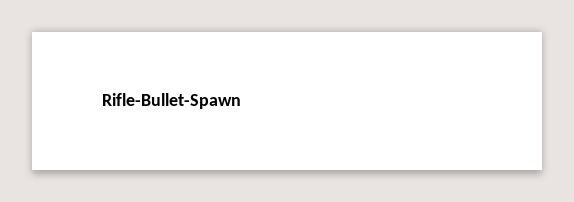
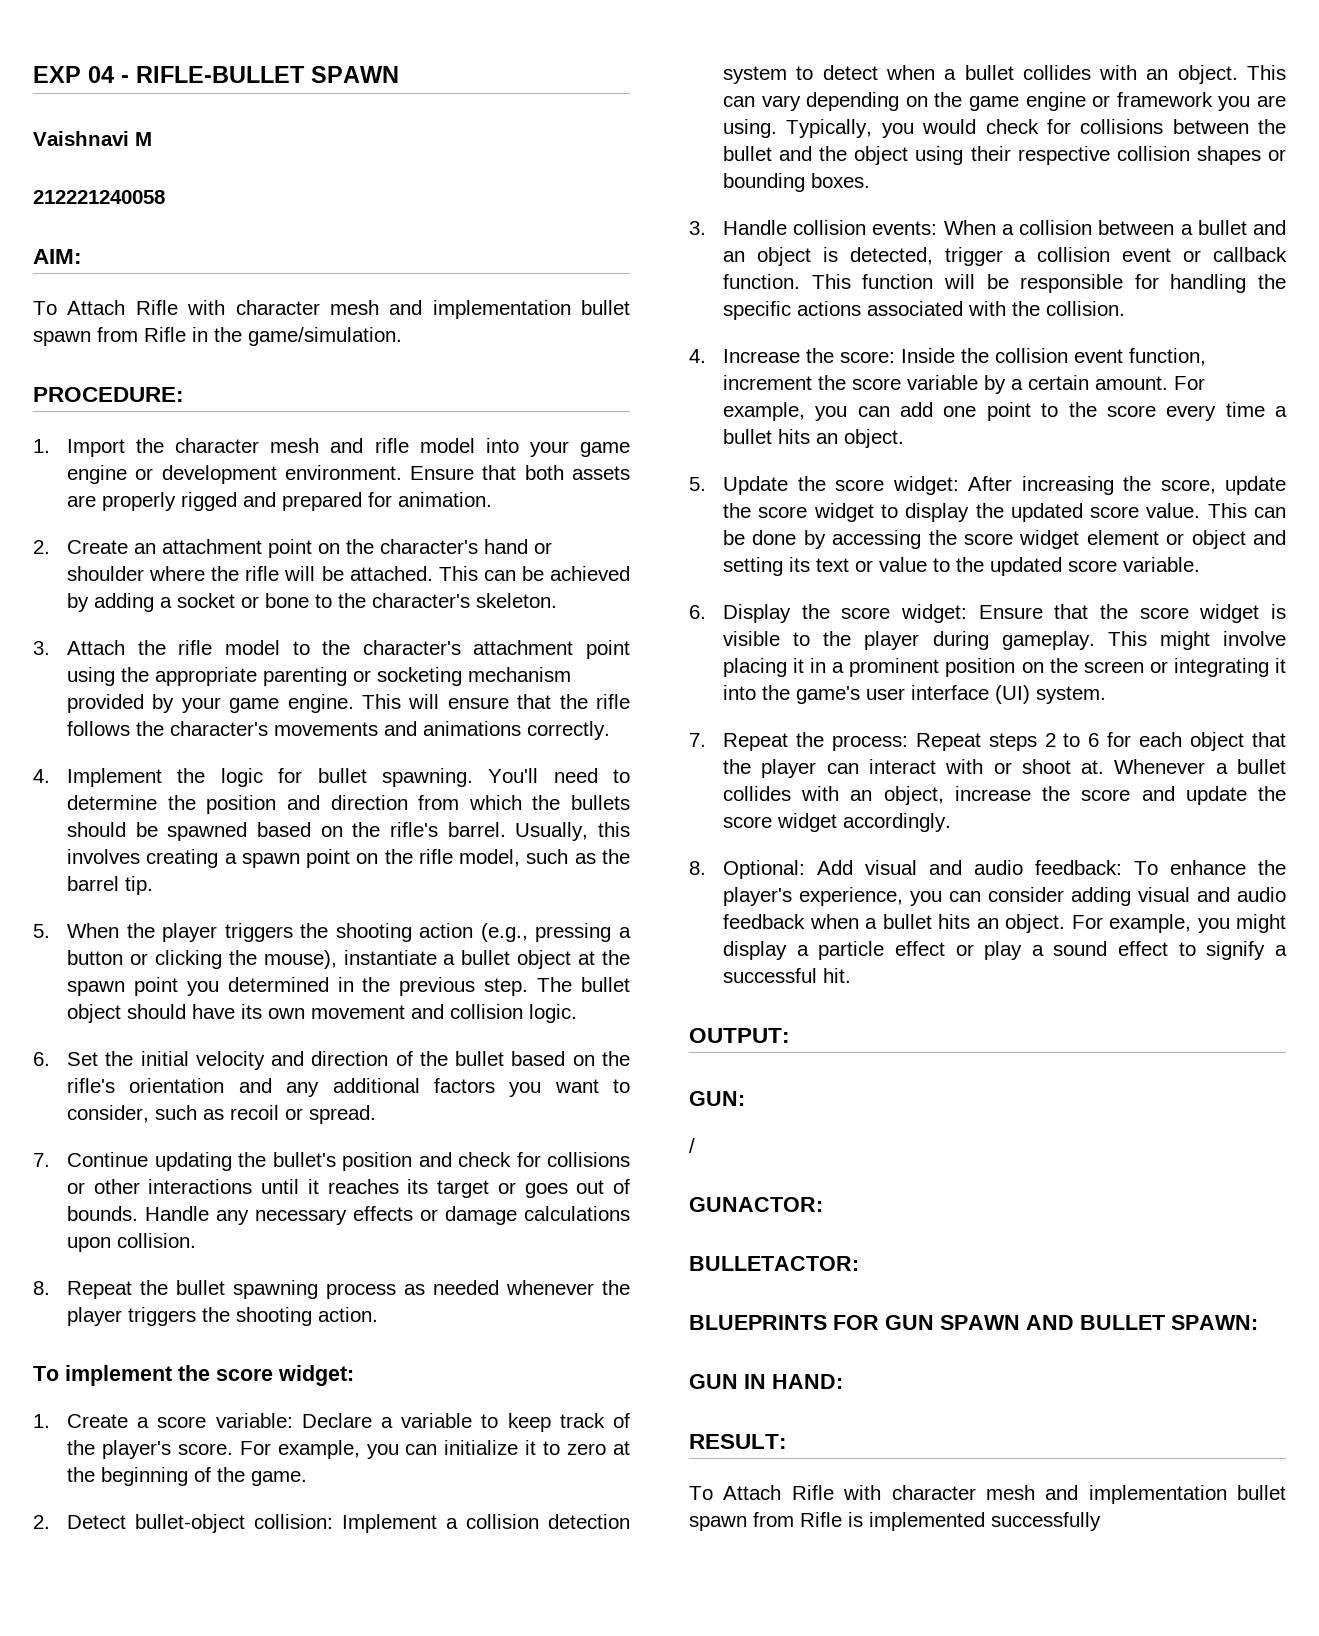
[102,93,241,109] Rifle-Bullet-Spawn -> [33,66,399,83] [33,131,152,146] [33,190,165,204] [33,249,82,264] [33,300,630,319] [33,327,402,346] [33,387,184,402] [33,438,630,457] [67,465,630,484] [67,492,493,511] [33,539,553,558] [67,566,630,581] [67,593,558,612] [33,640,630,659] [67,667,572,686] [67,694,631,713] [67,721,611,740] [33,768,630,787] [67,795,630,814] [67,822,630,841] [67,849,631,868] [67,876,154,895] [33,923,632,942] [67,950,631,969] [67,977,630,996] [67,1004,578,1023] [33,1051,631,1070] [67,1078,630,1097] [67,1105,377,1124] [33,1152,630,1171] [67,1179,630,1198] [67,1206,630,1225] [67,1233,197,1252] [33,1280,630,1299] [67,1307,379,1326] [33,1365,354,1386] [33,1413,630,1432] [67,1440,631,1459] [67,1467,308,1486] [33,1514,630,1533] [723,65,1286,84] [723,92,1286,111] [723,119,1286,138] [723,146,1286,165] [723,173,871,192] [689,220,1286,235] [723,247,1287,266] [723,274,1286,293] [723,301,1126,320] [689,348,1207,366] [723,375,1206,394] [723,402,1287,421] [723,429,905,448] [689,476,1286,495] [723,503,1286,522] [723,530,1286,549] [723,557,1201,576] [689,604,1286,623] [723,631,1286,650] [723,658,1286,677] [723,685,1107,704] [689,732,1286,751] [723,759,1286,778] [723,786,1286,805] [723,813,952,832] [689,860,1286,879] [723,887,1286,906] [723,914,1286,933] [723,941,1287,960] [723,968,852,983] [689,1028,790,1043] [689,1091,745,1106] [689,1138,695,1153] [689,1197,823,1212] [689,1256,859,1271] [689,1315,1258,1330] [689,1374,843,1389] [689,1434,787,1449] [689,1485,1286,1504] [689,1512,1101,1531] EXP 04 - RIFLE-BULLET SPAWN // Vaishnavi M // 212221240058 // AIM: // To Attach Rifle with character mesh and implementation bullet spawn from Rifle in the game/simulation. // PROCEDURE: // 1. Import the character mesh and rifle model into your game engine or development environment. Ensure that both assets are properly rigged and prepared for animation. // 2. Create an attachment point on the character's hand or shoulder where the rifle will be attached. This can be achieved by adding a socket or bone to the character's skeleton. // 3. Attach the rifle model to the character's attachment point using the appropriate parenting or socketing mechanism provided by your game engine. This will ensure that the rifle follows the character's movements and animations correctly. // 4. Implement the logic for bullet spawning. You'll need to determine the position and direction from which the bullets should be spawned based on the rifle's barrel. Usually, this involves creating a spawn point on the rifle model, such as the barrel tip. // 5. When the player triggers the shooting action (e.g., pressing a button or clicking the mouse), instantiate a bullet object at the spawn point you determined in the previous step. The bullet object should have its own movement and collision logic. // 6. Set the initial velocity and direction of the bullet based on the rifle's orientation and any additional factors you want to consider, such as recoil or spread. // 7. Continue updating the bullet's position and check for collisions or other interactions until it reaches its target or goes out of bounds. Handle any necessary effects or damage calculations upon collision. // 8. Repeat the bullet spawning process as needed whenever the player triggers the shooting action. // To implement the score widget: // 1. Create a score variable: Declare a variable to keep track of the player's score. For example, you can initialize it to zero at the beginning of the game. // 2. Detect bullet-object collision: Implement a collision detection system to detect when a bullet collides with an object. This can vary depending on the game engine or framework you are using. Typically, you would check for collisions between the bullet and the object using their respective collision shapes or bounding boxes. // 3. Handle collision events: When a collision between a bullet and an object is detected, trigger a collision event or callback function. This function will be responsible for handling the specific actions associated with the collision. // 4. Increase the score: Inside the collision event function, increment the score variable by a certain amount. For example, you can add one point to the score every time a bullet hits an object. // 5. Update the score widget: After increasing the score, update the score widget to display the updated score value. This can be done by accessing the score widget element or object and setting its text or value to the updated score variable. // 6. Display the score widget: Ensure that the score widget is visible to the player during gameplay. This might involve placing it in a prominent position on the screen or integrating it into the game's user interface (UI) system. // 7. Repeat the process: Repeat steps 2 to 6 for each object that the player can interact with or shoot at. Whenever a bullet collides with an object, increase the score and update the score widget accordingly. // 8. Optional: Add visual and audio feedback: To enhance the player's experience, you can consider adding visual and audio feedback when a bullet hits an object. For example, you might display a particle effect or play a sound effect to signify a successful hit. // OUTPUT: // GUN: // / // GUNACTOR: // BULLETACTOR: // BLUEPRINTS FOR GUN SPAWN AND BULLET SPAWN: // GUN IN HAND: // RESULT: // To Attach Rifle with character mesh and implementation bullet spawn from Rifle is implemented successfully

